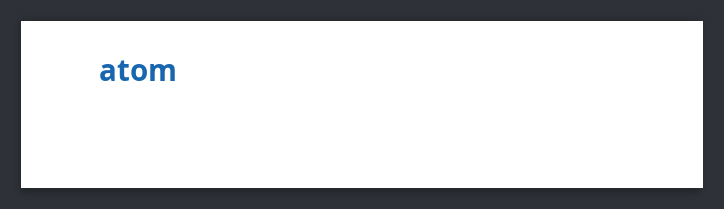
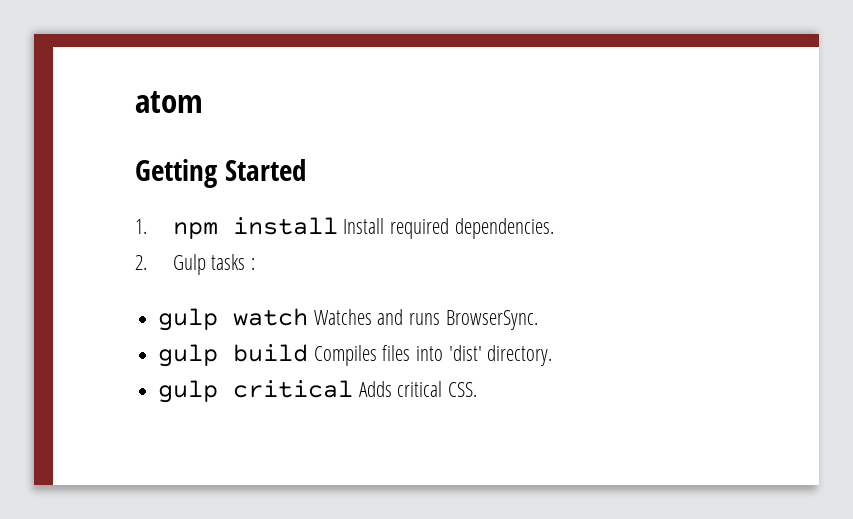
(177, 70) none -> [135,159,306,188] [135,217,554,239] [135,254,255,275] [158,308,538,331] [158,344,553,367] [158,380,478,403] // Getting Started // 1. npm install Install required dependencies. // 2. Gulp tasks : // gulp watch Watches and runs BrowserSync. // gulp build Compiles files into 'dist' directory. // gulp critical Adds critical CSS.

